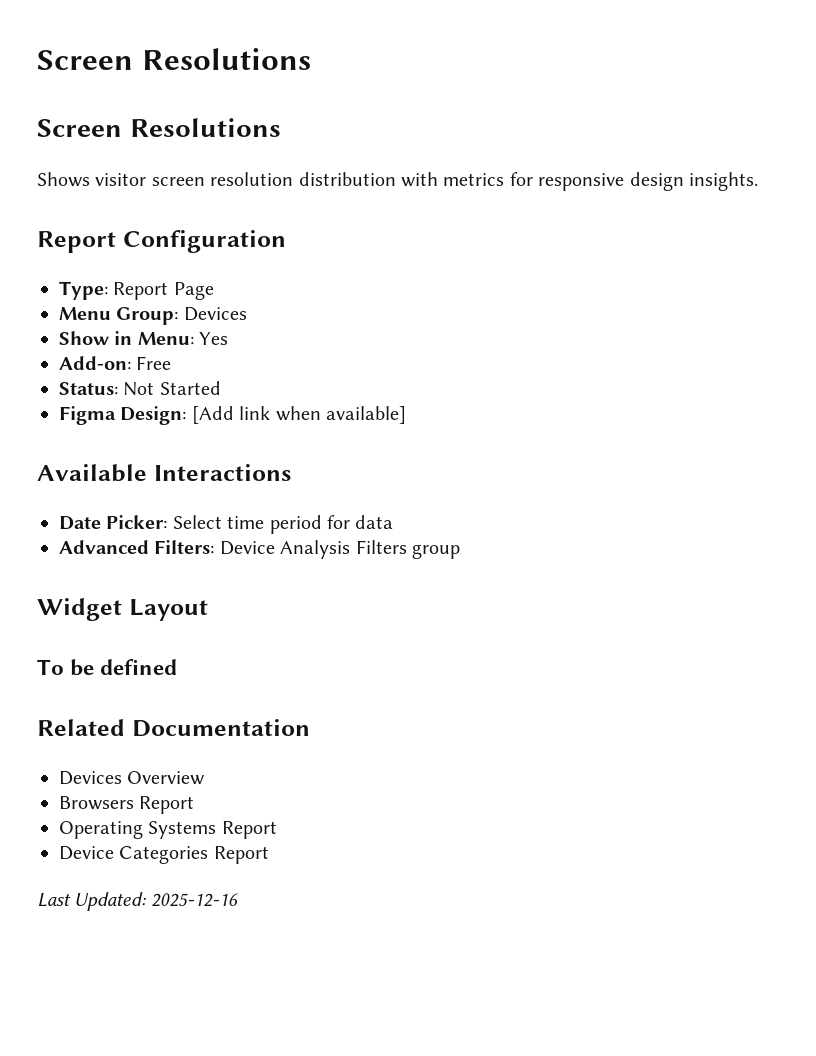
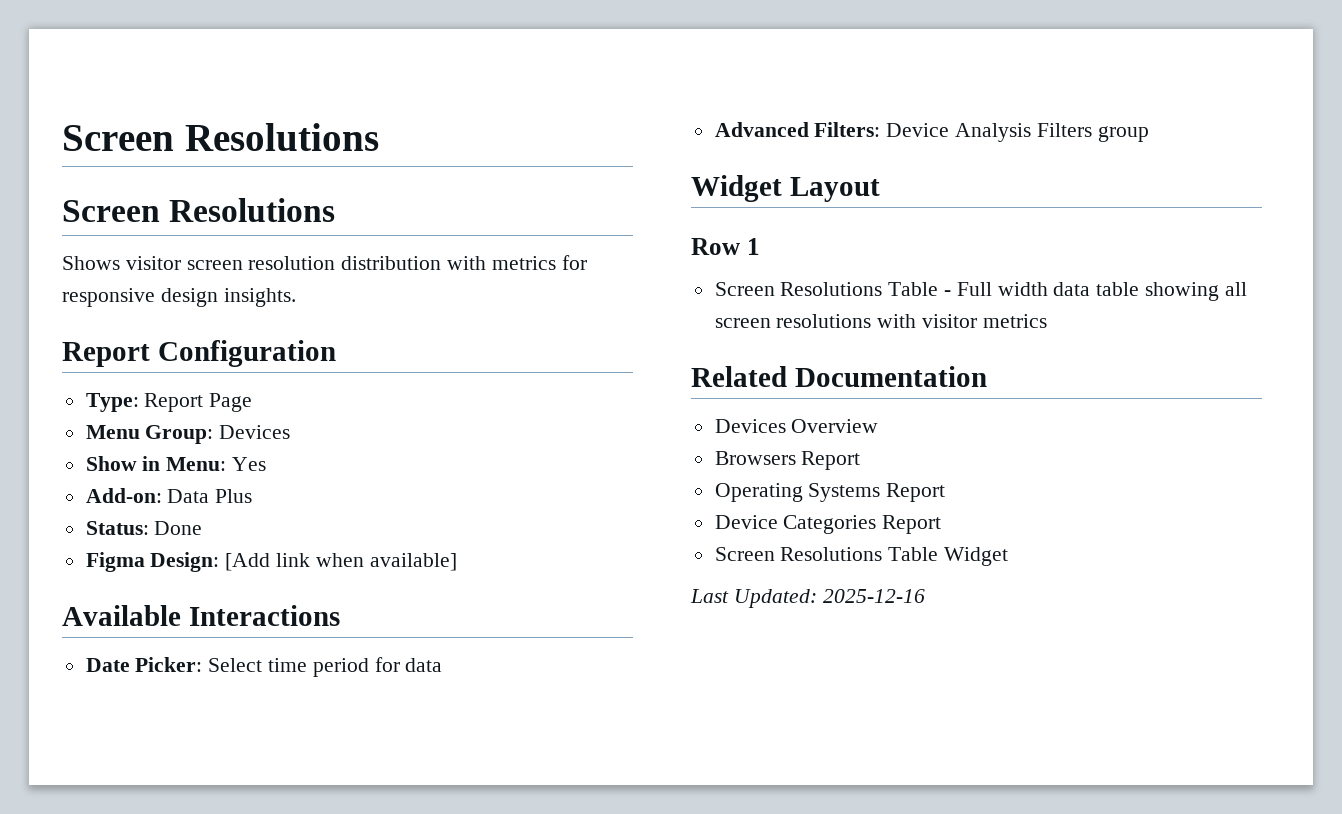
[136,356,172,370] Free -> [167,489,253,503] Data Plus
[123,381,221,396] Not Started -> [154,521,203,535] Done
[37,659,178,676] To be defined -> [691,238,760,255] [714,282,1247,301] [714,314,1047,328] Row 1 // Screen Resolutions Table - Full width data table showing all screen resolutions with visitor metrics
(269, 855) none -> [714,547,1009,566] // Screen Resolutions Table Widget

